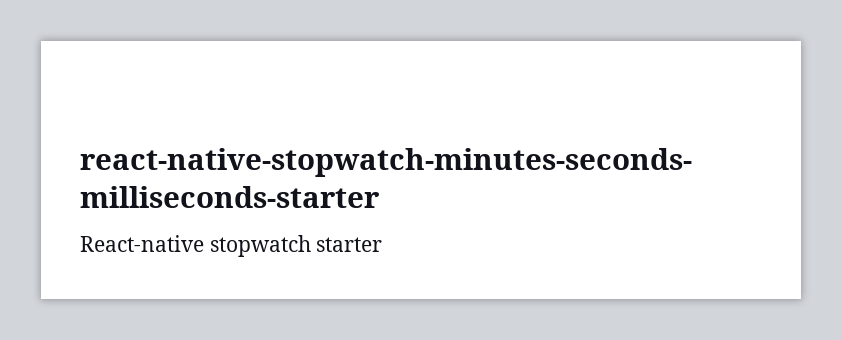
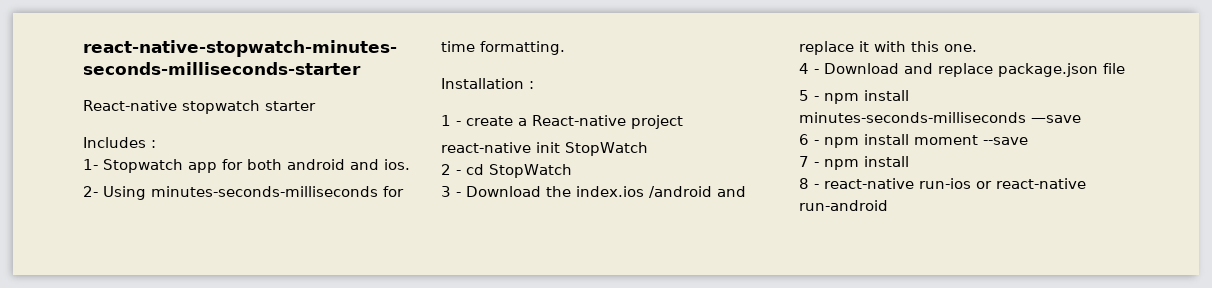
(383, 244) none -> [83,137,156,148] [83,159,410,173] [83,186,404,200] [441,41,565,55] [441,78,534,89] [441,115,683,129] [441,142,648,156] [441,164,572,178] [441,186,746,198] [799,41,977,55] [799,63,1125,77] [799,90,909,104] [799,112,1081,123] [799,134,1028,148] [799,156,909,170] [799,178,1086,189] [799,200,888,211] // Includes : // 1- Stopwatch app for both android and ios. // 2- Using minutes-seconds-milliseconds for time formatting. // Installation : // 1 - create a React-native project // react-native init StopWatch // 2 - cd StopWatch // 3 - Download the index.ios /android and replace it with this one. // 4 - Download and replace package.json file // 5 - npm install minutes-seconds-milliseconds —save // 6 - npm install moment --save // 7 - npm install // 8 - react-native run-ios or react-native run-android

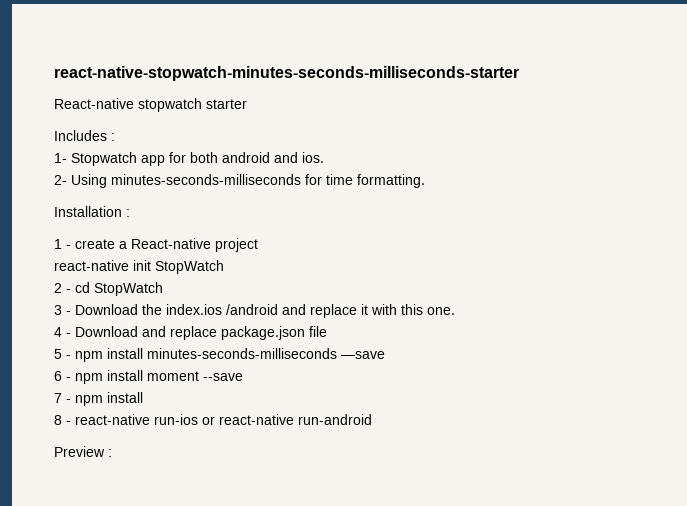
(888, 205) none -> [54,446,112,457] // Preview :

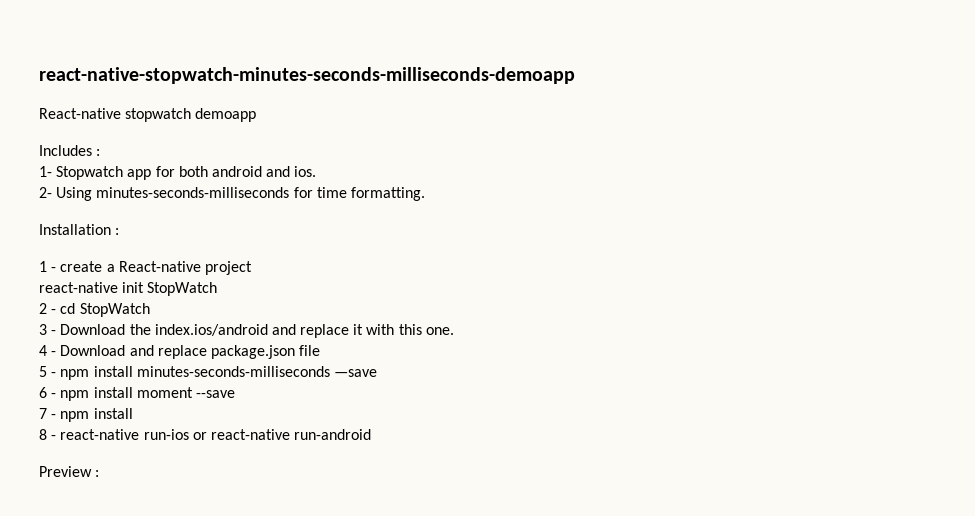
[54,66,519,81] react-native-stopwatch-minutes-seconds-milliseconds-starter -> [39,67,575,84] react-native-stopwatch-minutes-seconds-milliseconds-demoapp
[206,99,247,109] starter -> [195,108,257,122] demoapp
[166,304,278,315] index.ios /android -> [154,324,268,336] index.ios/android

